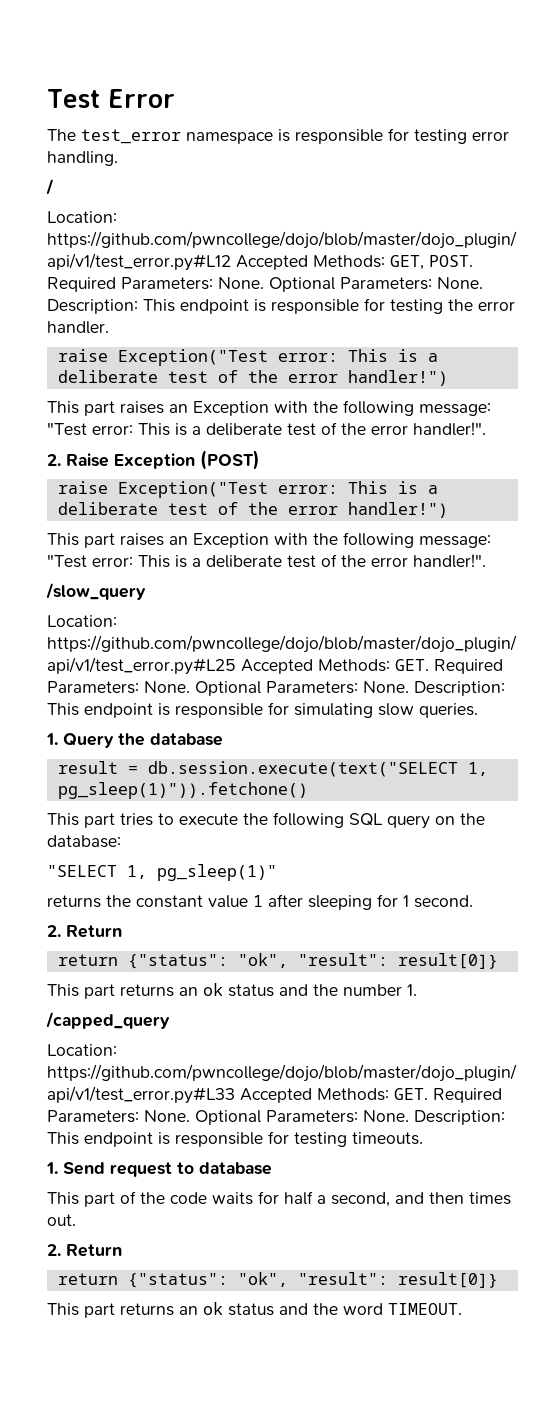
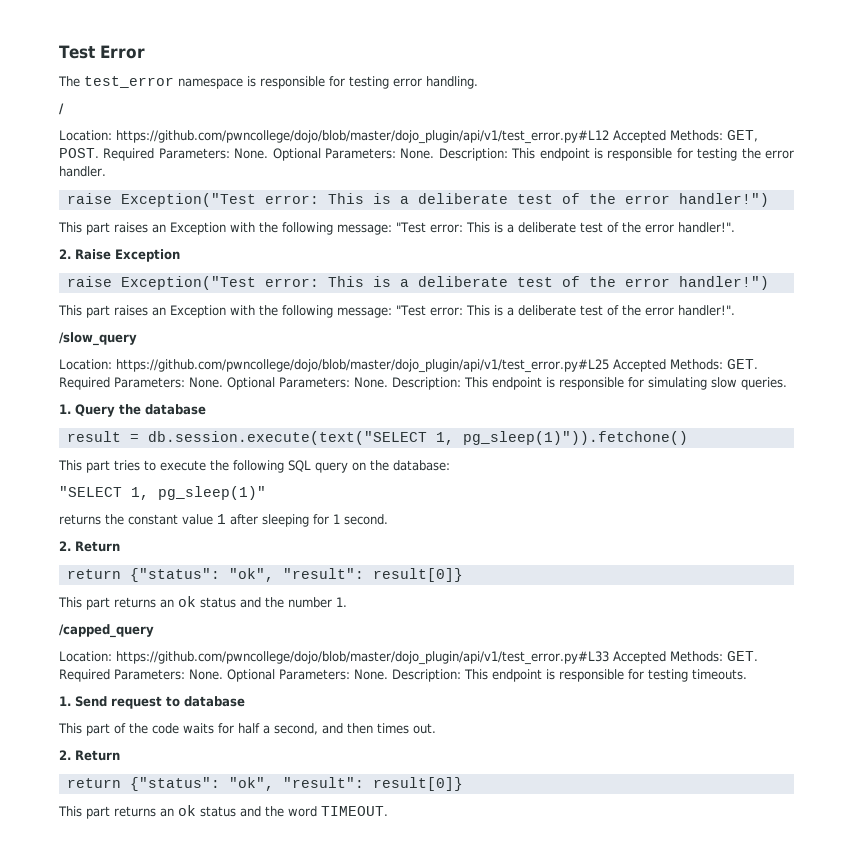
[200,450,260,470] (POST) -> (180, 255) none

